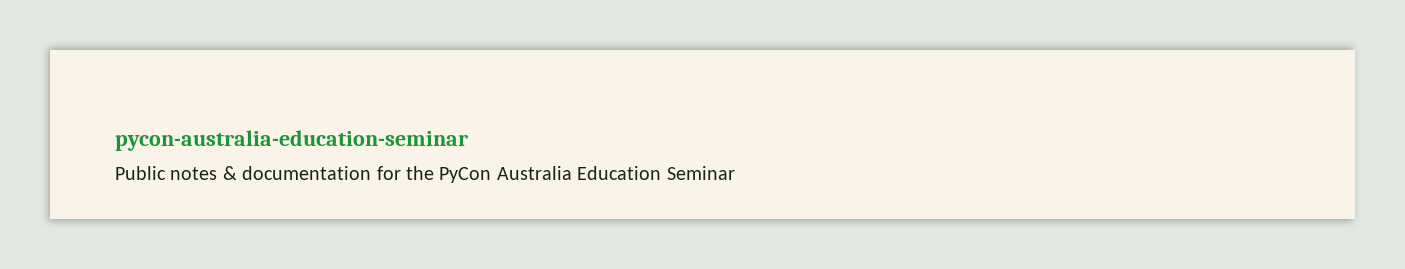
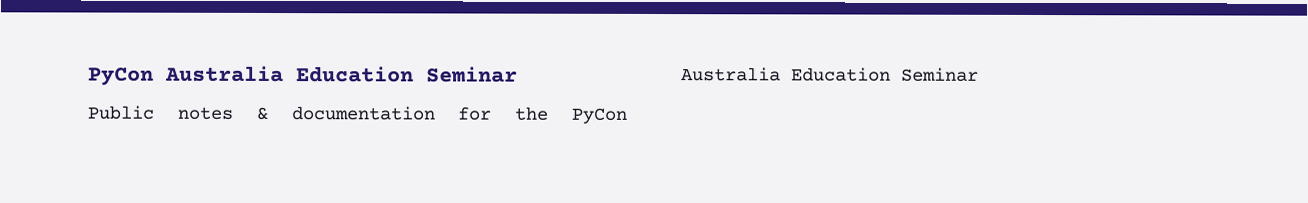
[115,130,468,151] pycon-australia-education-seminar -> [88,65,518,86] PyCon Australia Education Seminar

